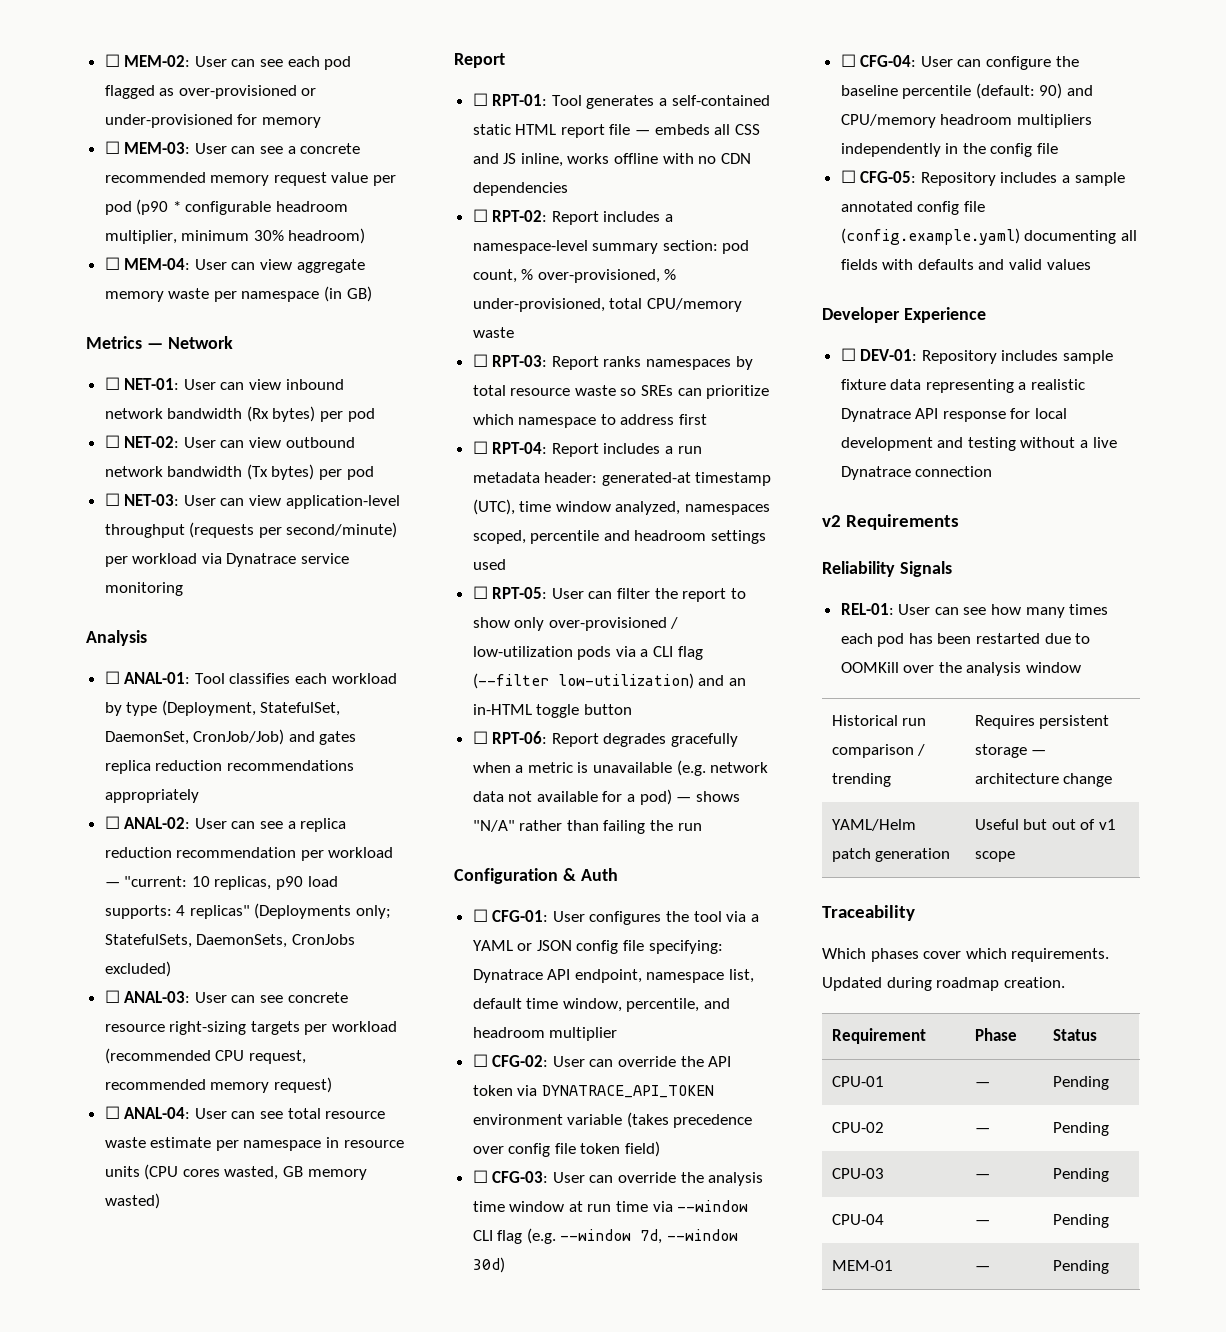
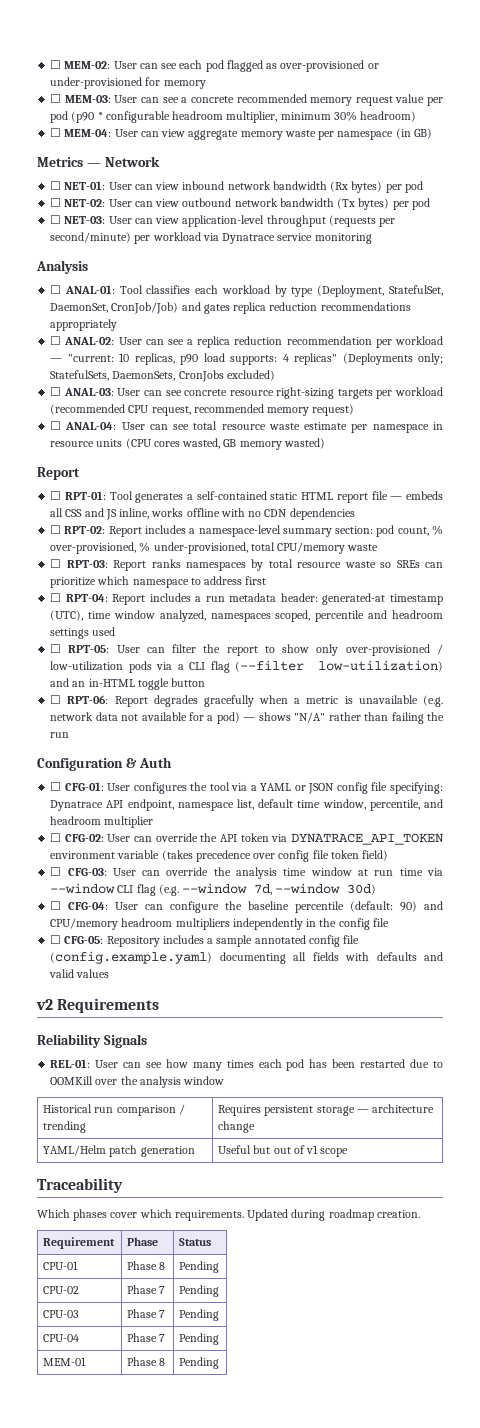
[822,307,986,323] [840,348,1114,364] [840,379,1086,393] [840,408,1068,422] [840,437,1117,451] [840,466,993,480] // Developer Experience // ☐ DEV-01: Repository includes sample fixture data representing a realistic Dynatrace API response for local development and testing without a live Dynatrace connection -> (110, 973) none
[974,1082,990,1087] — -> [127,1261,166,1270] Phase 8
[974,1128,990,1133] — -> [127,1285,166,1294] Phase 7
[974,1174,990,1179] — -> [127,1309,166,1318] Phase 7
[974,1220,990,1225] — -> [127,1333,166,1342] Phase 7
[974,1266,990,1271] — -> [127,1357,166,1366] Phase 8

